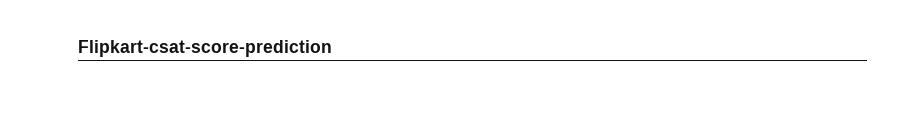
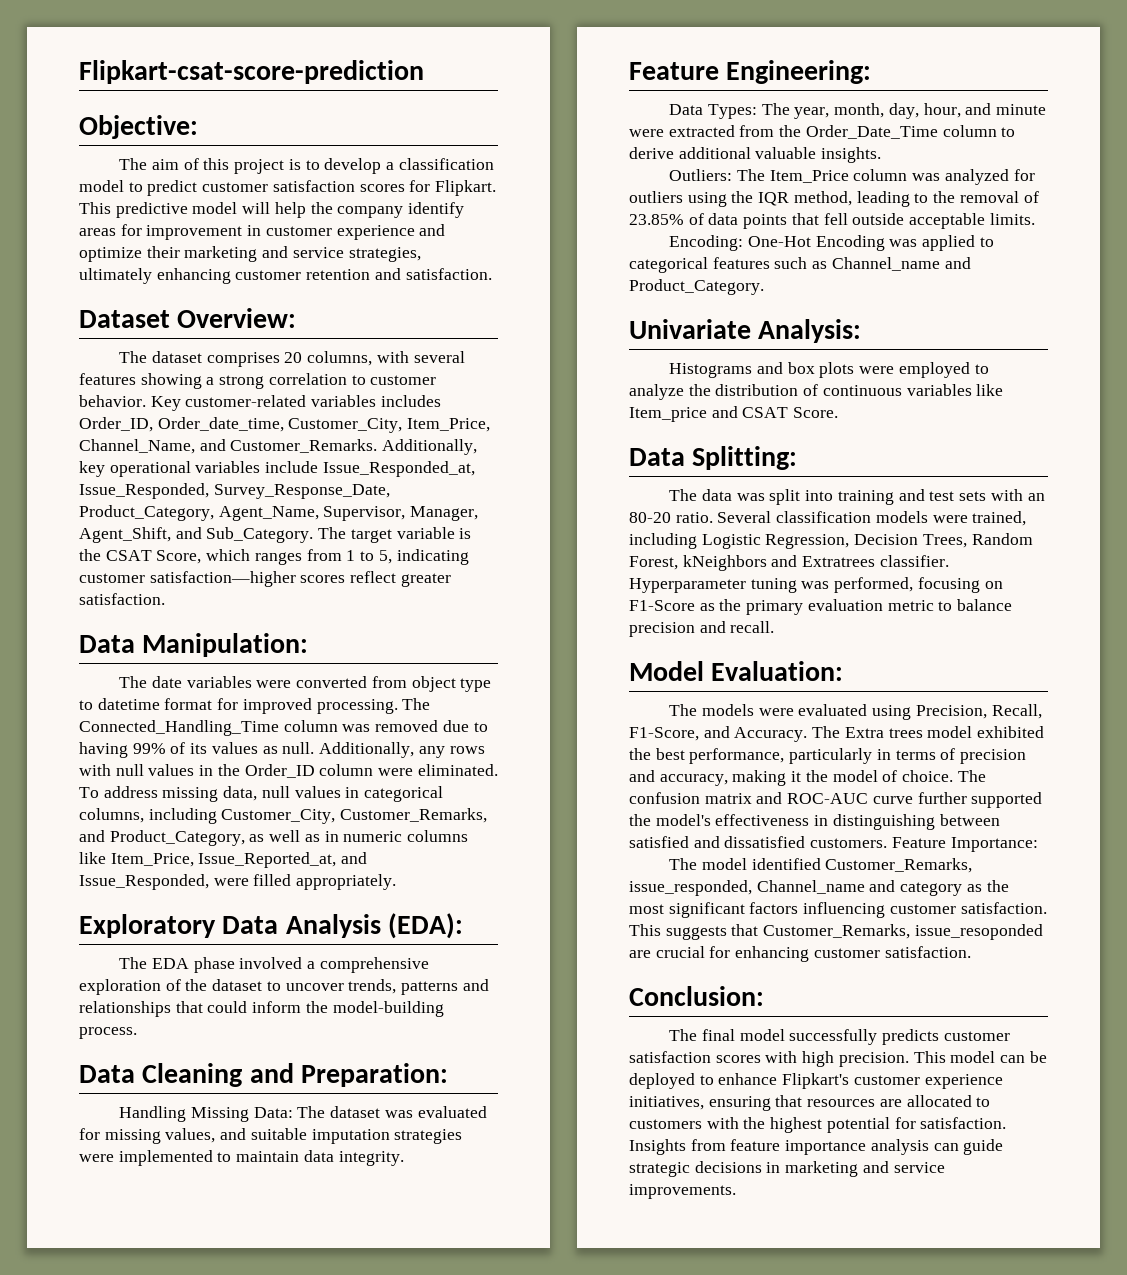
(332, 48) none -> [79,115,198,139] [119,158,494,174] [79,180,497,196] [79,202,465,218] [79,224,446,240] [79,246,421,262] [79,268,492,284] [79,308,297,328] [119,351,465,367] [79,373,437,389] [79,395,441,411] [79,417,491,433] [79,439,478,455] [79,461,475,477] [79,483,390,499] [79,505,479,521] [79,527,472,543] [79,549,469,565] [79,571,451,587] [79,593,165,605] [79,633,309,657] [119,676,492,692] [79,698,431,714] [79,720,488,736] [79,742,485,758] [79,764,498,778] [79,786,444,802] [79,808,488,824] [79,830,469,846] [79,852,368,868] [79,874,397,890] [79,913,464,939] [119,957,429,973] [79,979,489,995] [79,1001,444,1017] [79,1027,137,1039] [79,1063,449,1087] [119,1106,487,1122] [79,1128,463,1144] [79,1150,404,1166] [629,60,872,84] [669,103,1047,119] [629,125,1016,139] [629,147,882,163] [669,169,1035,185] [629,191,1039,207] [629,213,1035,229] [669,235,994,251] [629,257,971,273] [629,279,764,295] [629,319,862,343] [669,362,989,378] [629,384,1004,400] [629,406,839,422] [629,446,798,470] [669,489,1045,505] [629,511,1027,526] [629,533,1033,549] [629,555,949,571] [629,577,1003,593] [629,599,1013,615] [629,621,775,637] [629,661,844,681] [669,704,1042,720] [629,726,1045,742] [629,748,1027,764] [629,770,986,786] [629,792,1043,808] [629,814,1000,830] [629,836,1038,852] [669,858,973,873] [629,880,1009,896] [629,902,1047,918] [629,924,1043,940] [629,946,971,962] [629,986,764,1006] [669,1029,1010,1045] [629,1051,1047,1067] [629,1073,1003,1089] [629,1095,991,1111] [629,1117,1007,1133] [629,1139,1004,1155] [629,1161,945,1177] [629,1184,736,1199] // Objective: // The aim of this project is to develop a classification model to predict customer satisfaction scores for Flipkart. This predictive model will help the company identify areas for improvement in customer experience and optimize their marketing and service strategies, ultimately enhancing customer retention and satisfaction. // Dataset Overview: // The dataset comprises 20 columns, with several features showing a strong correlation to customer behavior. Key customer-related variables includes Order_ID, Order_date_time, Customer_City, Item_Price, Channel_Name, and Customer_Remarks. Additionally, key operational variables include Issue_Responded_at, Issue_Responded, Survey_Response_Date, Product_Category, Agent_Name, Supervisor, Manager, Agent_Shift, and Sub_Category. The target variable is the CSAT Score, which ranges from 1 to 5, indicating customer satisfaction—higher scores reflect greater satisfaction. // Data Manipulation: // The date variables were converted from object type to datetime format for improved processing. The Connected_Handling_Time column was removed due to having 99% of its values as null. Additionally, any rows with null values in the Order_ID column were eliminated. To address missing data, null values in categorical columns, including Customer_City, Customer_Remarks, and Product_Category, as well as in numeric columns like Item_Price, Issue_Reported_at, and Issue_Responded, were filled appropriately. // Exploratory Data Analysis (EDA): // The EDA phase involved a comprehensive exploration of the dataset to uncover trends, patterns and relationships that could inform the model-building process. // Data Cleaning and Preparation: // Handling Missing Data: The dataset was evaluated for missing values, and suitable imputation strategies were implemented to maintain data integrity. // Feature Engineering: // Data Types: The year, month, day, hour, and minute were extracted from the Order_Date_Time column to derive additional valuable insights. // Outliers: The Item_Price column was analyzed for outliers using the IQR method, leading to the removal of 23.85% of data points that fell outside acceptable limits. // Encoding: One-Hot Encoding was applied to categorical features such as Channel_name and Product_Category. // Univariate Analysis: // Histograms and box plots were employed to analyze the distribution of continuous variables like Item_price and CSAT Score. // Data Splitting: // The data was split into training and test sets with an 80-20 ratio. Several classification models were trained, including Logistic Regression, Decision Trees, Random Forest, kNeighbors and Extratrees classifier. Hyperparameter tuning was performed, focusing on F1-Score as the primary evaluation metric to balance precision and recall. // Model Evaluation: // The models were evaluated using Precision, Recall, F1-Score, and Accuracy. The Extra trees model exhibited the best performance, particularly in terms of precision and accuracy, making it the model of choice. The confusion matrix and ROC-AUC curve further supported the model's effectiveness in distinguishing between satisfied and dissatisfied customers. Feature Importance: // The model identified Customer_Remarks, issue_responded, Channel_name and category as the most significant factors influencing customer satisfaction. This suggests that Customer_Remarks, issue_resoponded are crucial for enhancing customer satisfaction. // Conclusion: // The final model successfully predicts customer satisfaction scores with high precision. This model can be deployed to enhance Flipkart's customer experience initiatives, ensuring that resources are allocated to customers with the highest potential for satisfaction. Insights from feature importance analysis can guide strategic decisions in marketing and service improvements.

